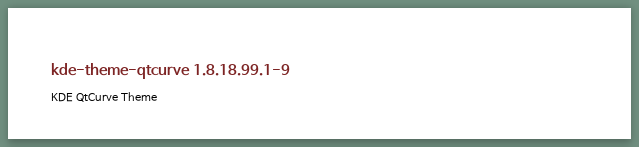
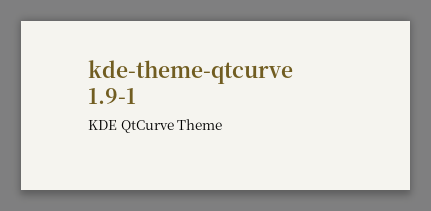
[193,64,291,76] 1.8.18.99.1-9 -> [88,88,136,104] 1.9-1

